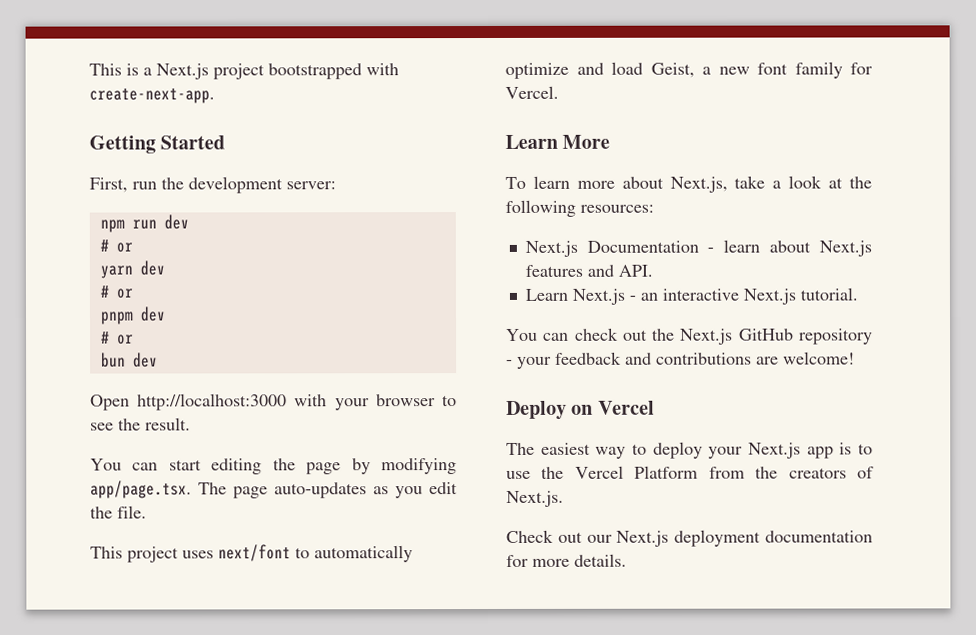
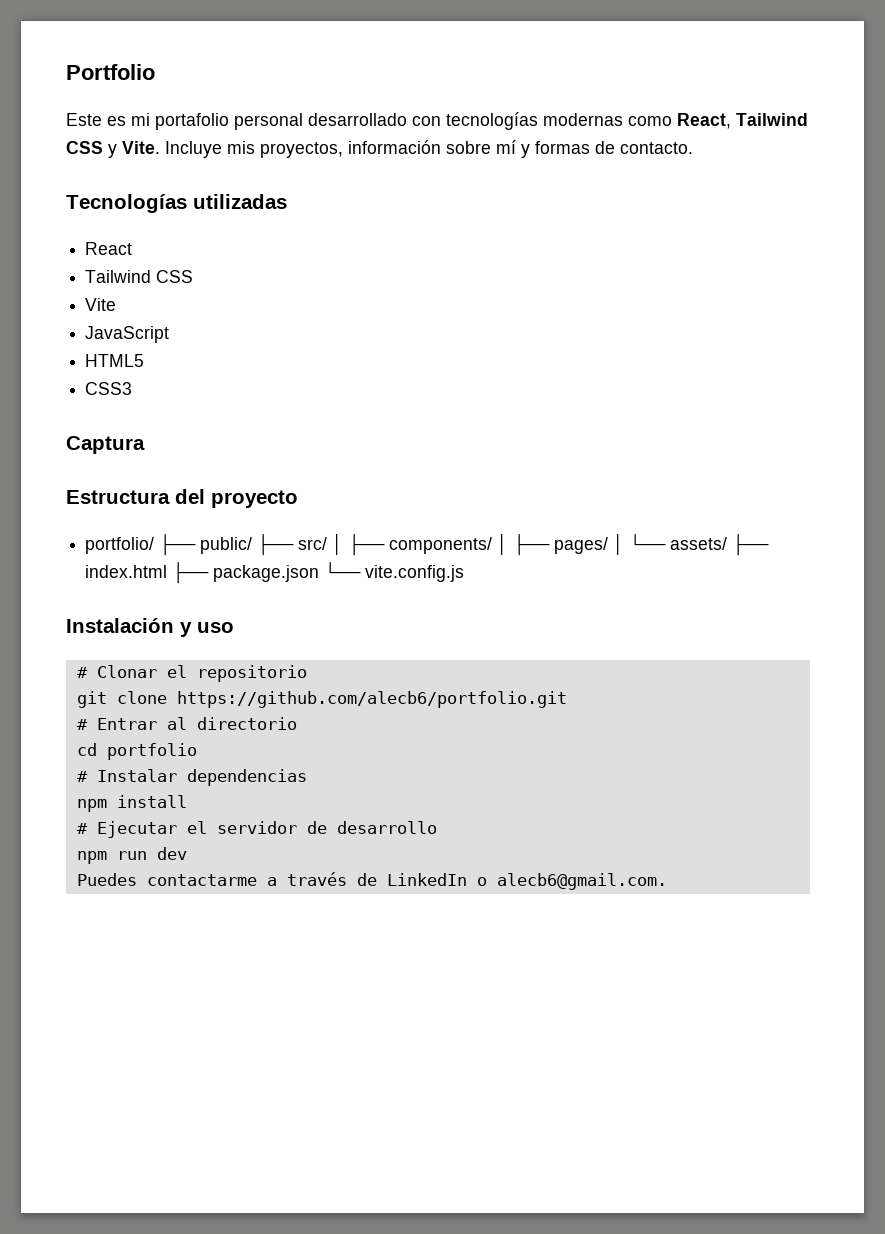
[89,63,399,80] [89,88,215,104] [89,135,226,154] [89,176,336,194] [99,214,189,233] [99,239,133,253] [99,260,165,279] [99,285,133,299] [99,306,166,325] [100,331,134,345] [100,352,158,368] [90,393,457,411] [90,417,191,431] [90,458,457,475] [90,480,458,499] [90,505,147,519] [90,544,413,563] [505,61,873,79] [505,85,559,99] [505,134,611,149] [505,175,873,193] [505,199,654,217] [524,239,872,257] [524,264,653,277] [524,287,858,305] [506,327,873,345] [506,351,855,369] [506,400,655,420] [506,441,873,459] [506,465,874,479] [506,490,564,507] [506,529,873,547] [506,553,627,567] This is a Next.js project bootstrapped with create-next-app. // Getting Started // First, run the development server: // npm run dev // # or // yarn dev // # or // pnpm dev // # or // bun dev // Open http://localhost:3000 with your browser to see the result. // You can start editing the page by modifying app/page.tsx. The page auto-updates as you edit the file. // This project uses next/font to automatically optimize and load Geist, a new font family for Vercel. // Learn More // To learn more about Next.js, take a look at the following resources: // Next.js Documentation - learn about Next.js features and API. // Learn Next.js - an interactive Next.js tutorial. // You can check out the Next.js GitHub repository - your feedback and contributions are welcome! // Deploy on Vercel // The easiest way to deploy your Next.js app is to use the Vercel Platform from the creators of Next.js. // Check out our Next.js deployment documentation for more details. -> [66,64,155,80] [66,112,808,130] [66,140,693,158] [66,194,287,213] [85,242,133,255] [85,270,194,283] [85,298,117,311] [85,326,170,343] [85,354,145,367] [85,382,133,395] [66,436,145,454] [66,489,298,508] [85,534,770,556] [85,562,465,584] [66,618,234,637] [76,665,307,682] [76,691,567,708] [76,717,297,730] [76,743,197,760] [76,769,307,786] [76,795,187,812] [76,821,437,838] [76,847,187,864] [76,872,667,890] Portfolio // Este es mi portafolio personal desarrollado con tecnologías modernas como React, Tailwind CSS y Vite. Incluye mis proyectos, información sobre mí y formas de contacto. // Tecnologías utilizadas // React // Tailwind CSS // Vite // JavaScript // HTML5 // CSS3 // Captura // Estructura del proyecto // portfolio/ ├── public/ ├── src/ │ ├── components/ │ ├── pages/ │ └── assets/ ├── index.html ├── package.json └── vite.config.js // Instalación y uso // # Clonar el repositorio // git clone https://github.com/alecb6/portfolio.git // # Entrar al directorio // cd portfolio // # Instalar dependencias // npm install // # Ejecutar el servidor de desarrollo // npm run dev // Puedes contactarme a través de LinkedIn o alecb6@gmail.com.

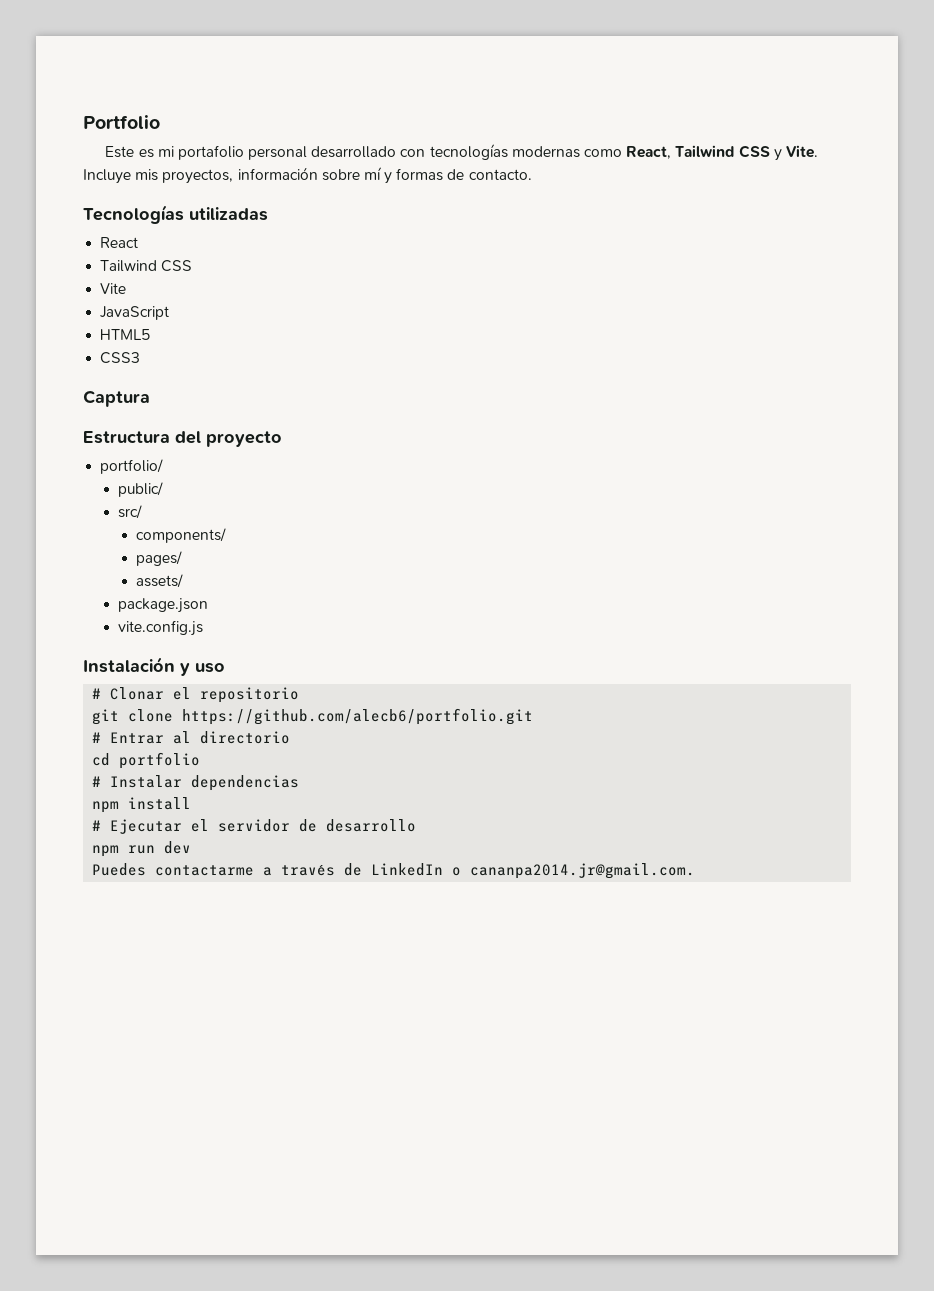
[159,534,197,556] ├── -> (164, 466) //
[257,534,295,556] ├── -> (164, 489) //
[332,534,386,556] │ ├── -> (143, 512) //
[497,534,551,556] │ ├── -> (227, 535) //
[613,534,667,555] │ └── -> (183, 558) //
[732,534,770,556] [85,562,210,584] ├── index.html ├── -> (184, 581) //
[324,562,362,578] └── -> (209, 605) //
[496,873,667,890] alecb6@gmail.com. -> [470,863,696,879] cananpa2014.jr@gmail.com.

